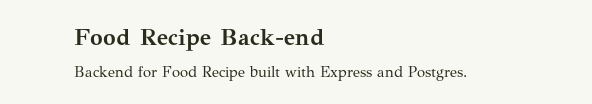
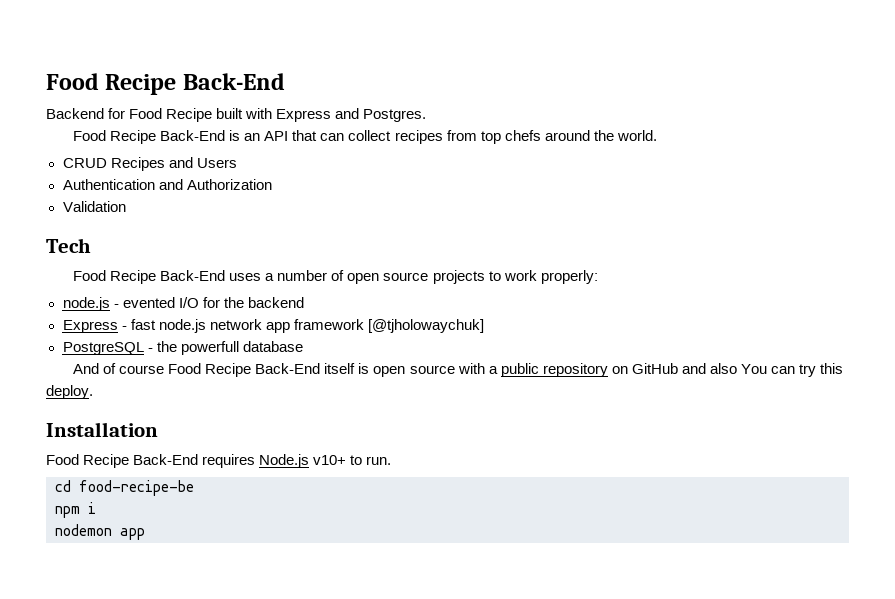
[74,29,325,51] Food Recipe Back-end -> [46,73,285,95] Food Recipe Back-End
(467, 73) none -> [73,130,657,144] [62,157,237,171] [62,179,272,190] [62,201,126,212] [46,238,91,253] [73,270,598,284] [62,297,304,311] [62,319,484,333] [62,341,303,355] [73,363,844,377] [46,385,93,399] [46,422,158,437] [46,454,392,468] [55,480,194,496] [55,502,96,518] [55,524,145,540] // Food Recipe Back-End is an API that can collect recipes from top chefs around the world. // CRUD Recipes and Users // Authentication and Authorization // Validation // Tech // Food Recipe Back-End uses a number of open source projects to work properly: // node.js - evented I/O for the backend // Express - fast node.js network app framework [@tjholowaychuk] // PostgreSQL - the powerfull database // And of course Food Recipe Back-End itself is open source with a public repository on GitHub and also You can try this deploy. // Installation // Food Recipe Back-End requires Node.js v10+ to run. // cd food-recipe-be // npm i // nodemon app

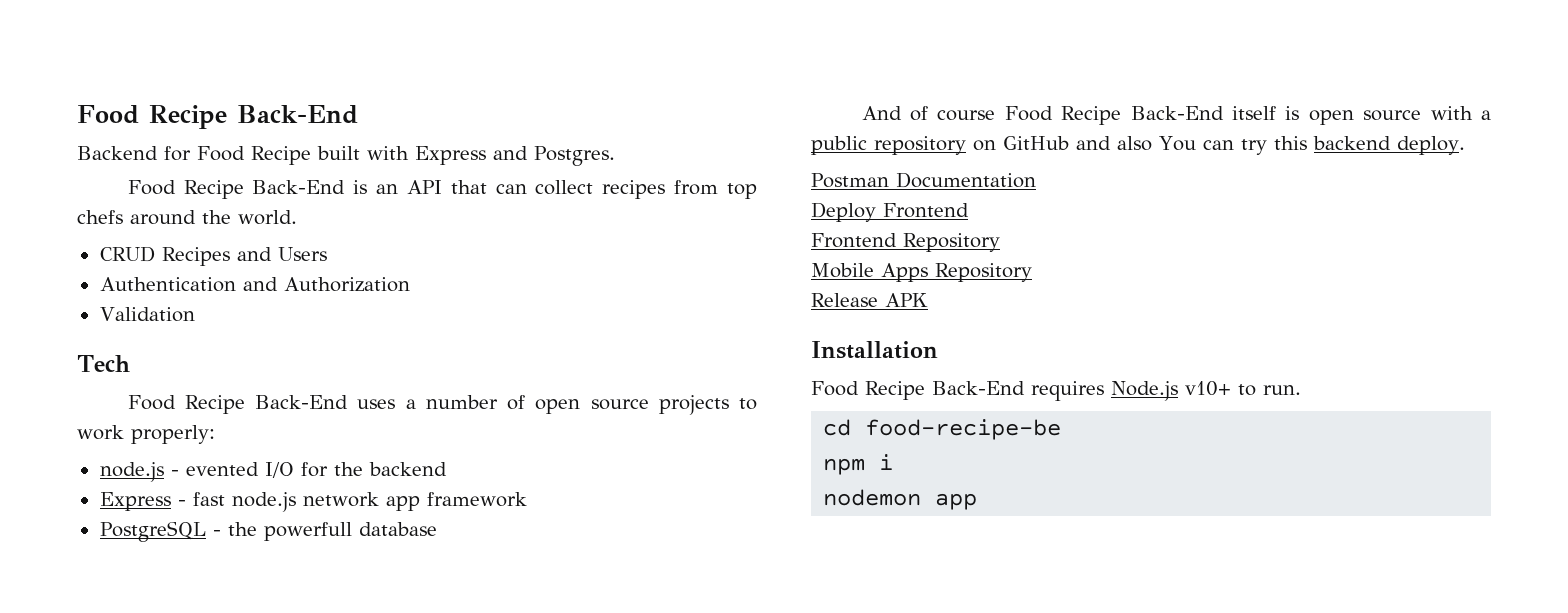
[367,319,484,333] [@tjholowaychuk] -> (527, 499) none
(844, 368) none -> [1312,136,1391,150] backend
(93, 392) none -> [811,172,1036,188] [811,202,969,222] [811,233,1000,252] [811,263,1032,282] [811,293,928,307] // Postman Documentation // Deploy Frontend // Frontend Repository // Mobile Apps Repository // Release APK

